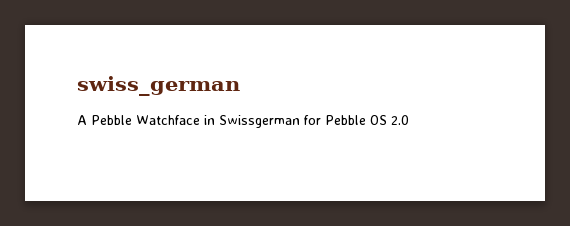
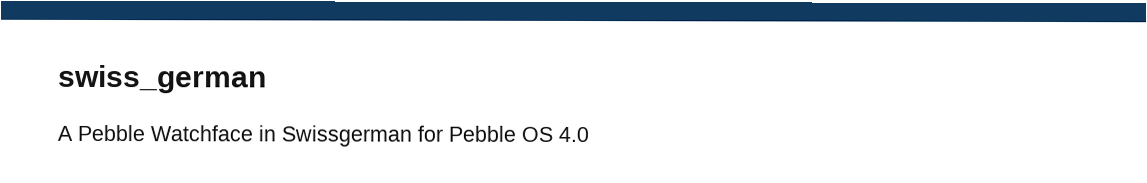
[391,115,409,125] 2.0 -> [558,126,589,143] 4.0

